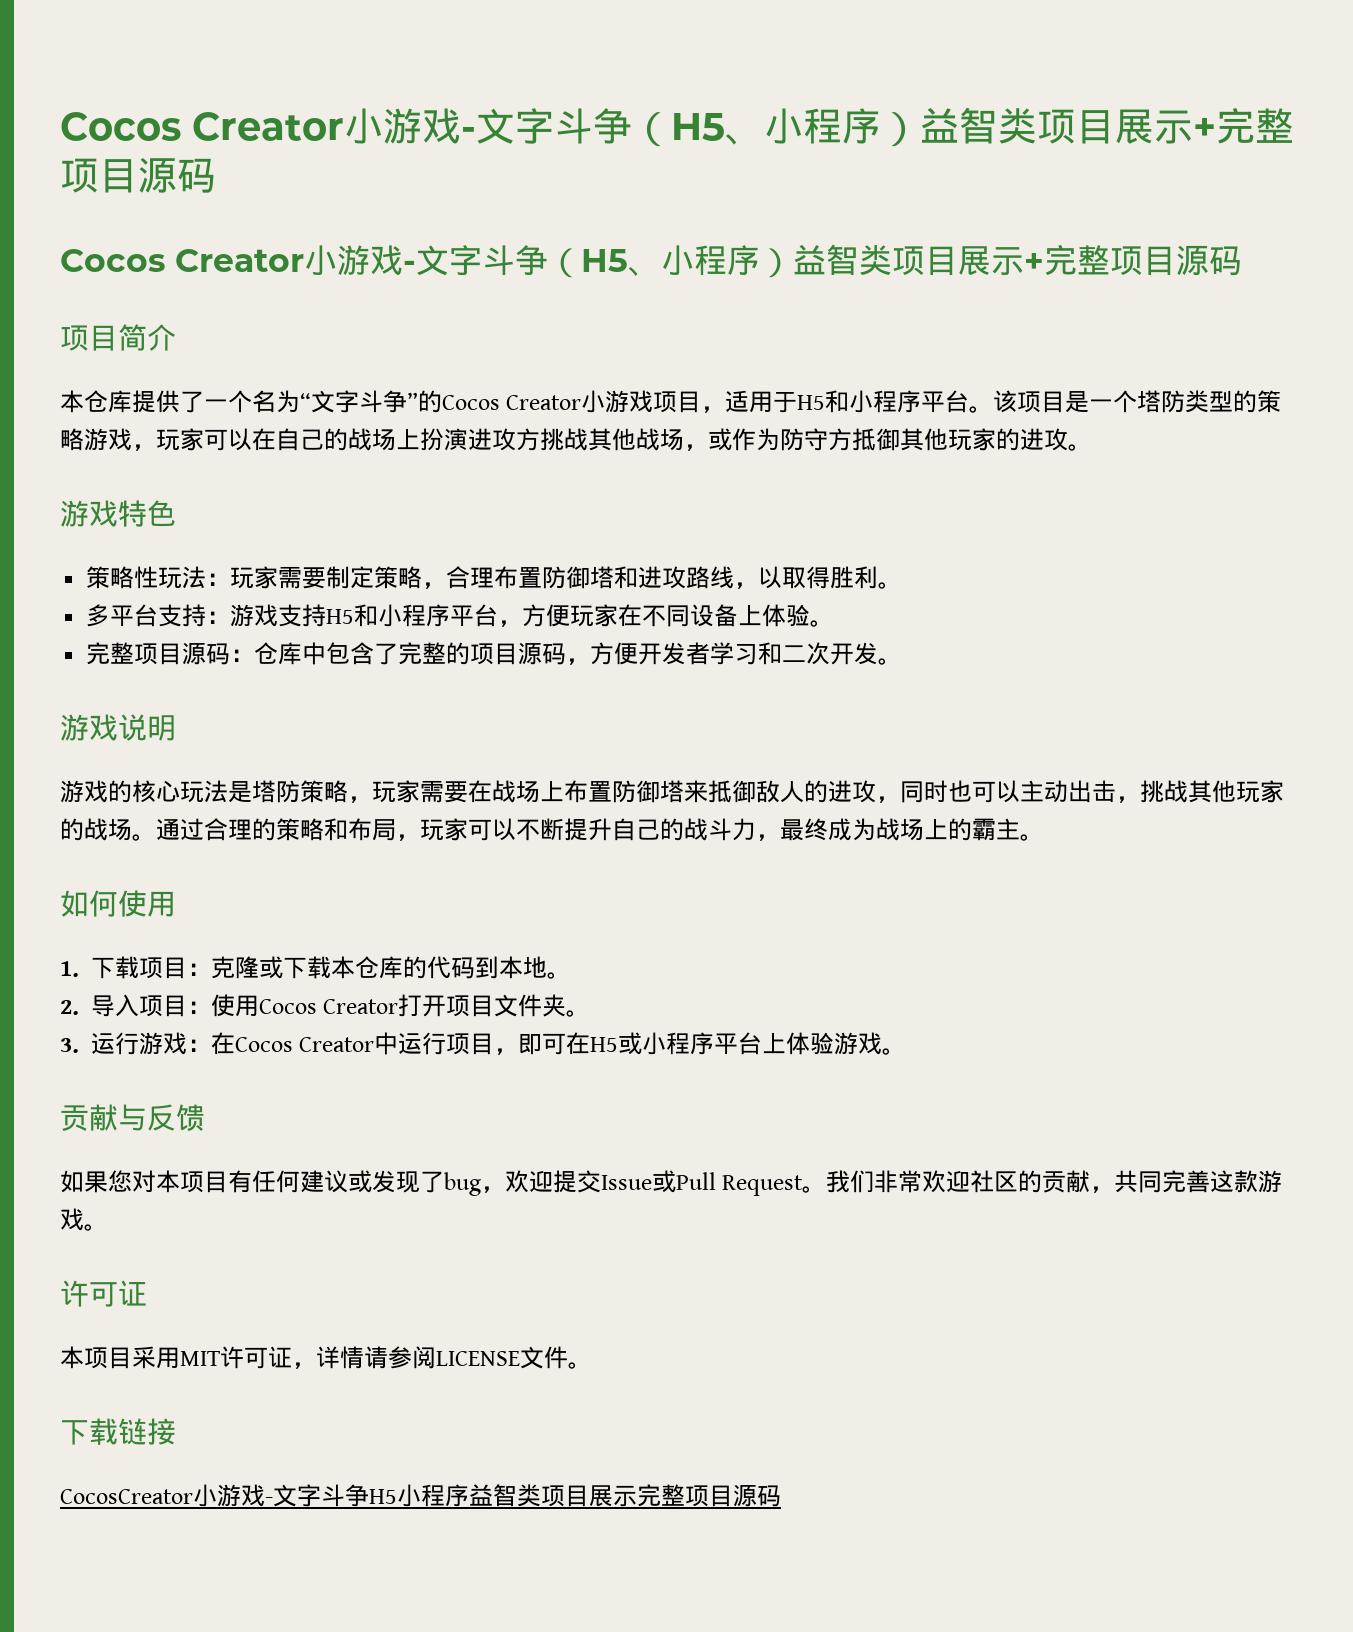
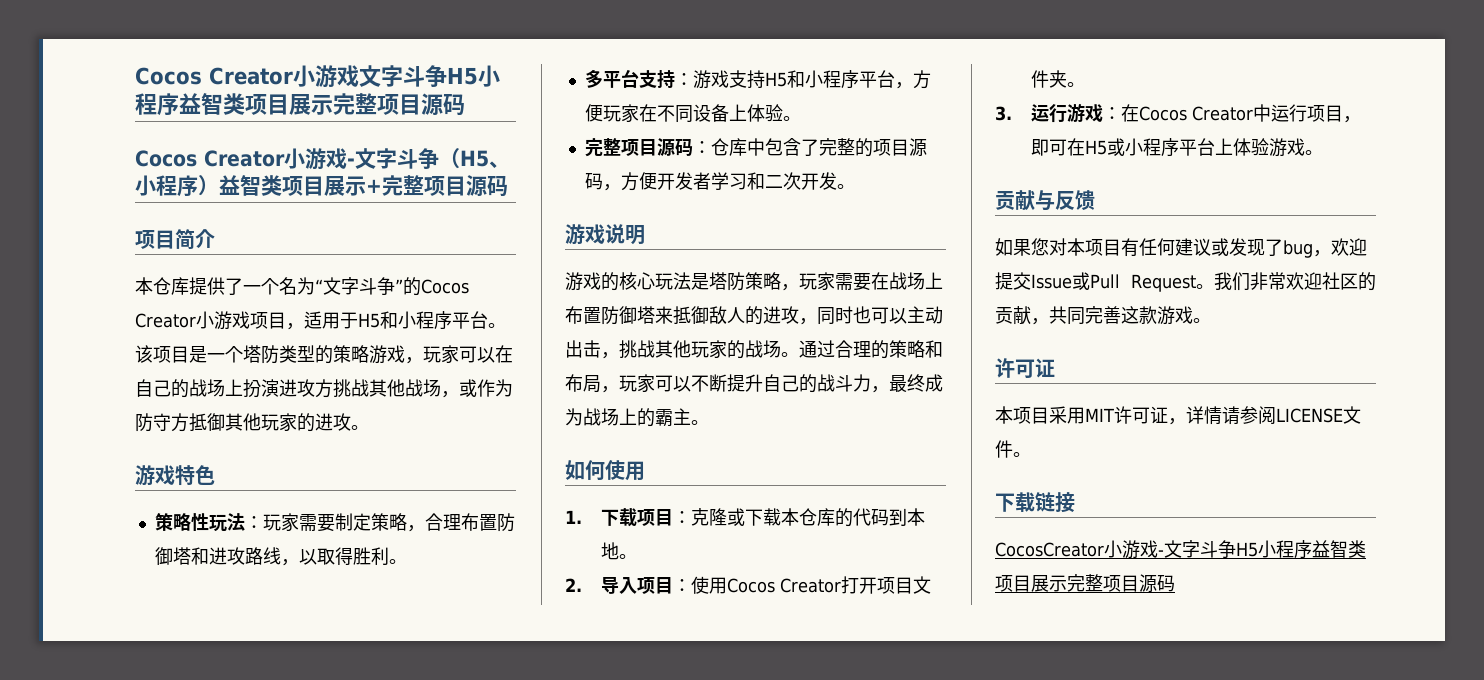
[60,107,1216,147] Cocos Creator小游戏-文字斗争（H5、小程序）益智类项目展示+ -> [135,65,500,88] [135,93,333,116] Cocos Creator小游戏文字斗争H5小程序益智类项目展示

